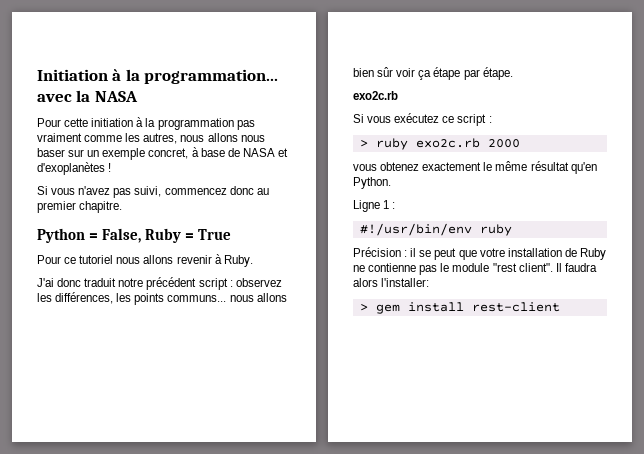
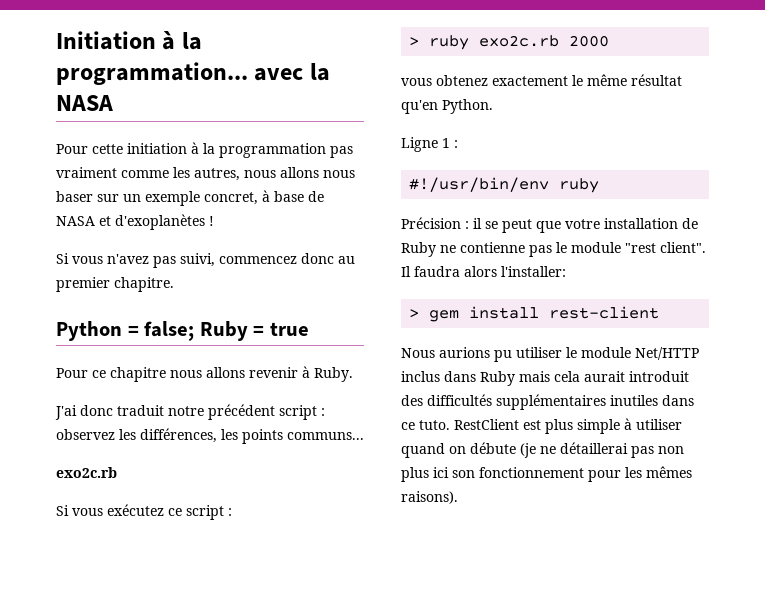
[101,228,141,243] False, -> [144,321,195,341] false;
[197,229,231,240] True -> [269,322,309,336] true
[79,255,114,264] tutoriel -> [110,367,166,382] chapitre
[229,293,287,302] [353,67,513,80] nous allons bien sûr voir ça étape par étape. -> (364, 436) none
(560, 307) none -> [401,347,699,362] [401,371,689,386] [401,394,694,410] [401,418,682,434] [401,442,684,458] [401,466,692,482] [401,491,458,504] // Nous aurions pu utiliser le module Net/HTTP inclus dans Ruby mais cela aurait introduit des difficultés supplémentaires inutiles dans ce tuto. RestClient est plus simple à utiliser quand on débute (je ne détaillerai pas non plus ici son fonctionnement pour les mêmes raisons).

